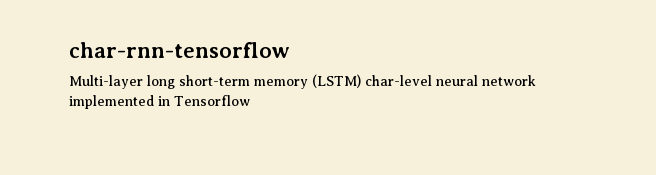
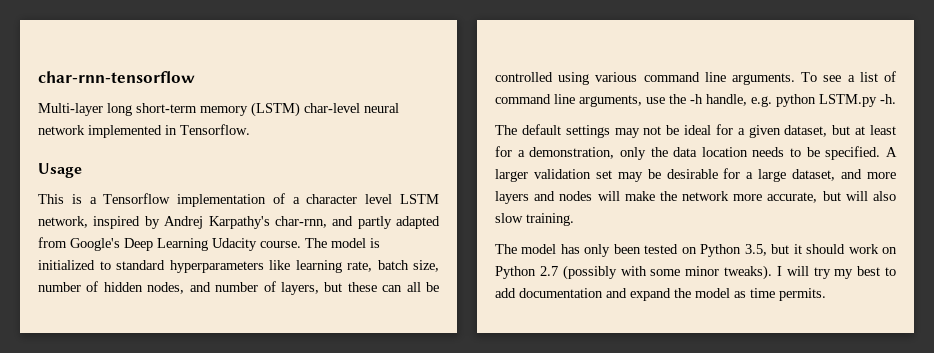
[174,95,250,106] Tensorflow -> [180,124,250,135] [38,163,82,178] [38,193,439,207] [38,216,440,229] [38,237,380,251] [38,260,439,273] [38,281,440,295] [495,71,896,85] [495,94,896,107] [495,124,896,138] [495,146,897,160] [495,168,897,182] [495,191,896,204] [495,213,574,226] [495,244,897,257] [495,265,896,280] [495,288,826,301] Tensorflow. // Usage // This is a Tensorflow implementation of a character level LSTM network, inspired by Andrej Karpathy's char-rnn, and partly adapted from Google's Deep Learning Udacity course. The model is initialized to standard hyperparameters like learning rate, batch size, number of hidden nodes, and number of layers, but these can all be controlled using various command line arguments. To see a list of command line arguments, use the -h handle, e.g. python LSTM.py -h. // The default settings may not be ideal for a given dataset, but at least for a demonstration, only the data location needs to be specified. A larger validation set may be desirable for a large dataset, and more layers and nodes will make the network more accurate, but will also slow training. // The model has only been tested on Python 3.5, but it should work on Python 2.7 (possibly with some minor tweaks). I will try my best to add documentation and expand the model as time permits.

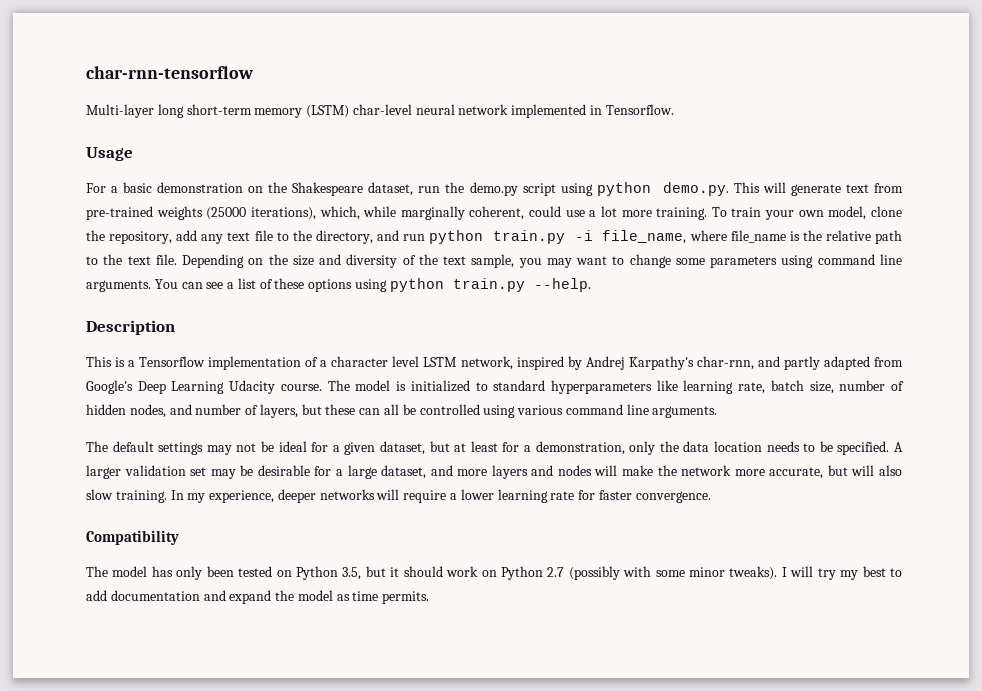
(82, 170) none -> [86,182,904,196] [86,206,903,220] [86,230,902,244] [86,254,902,268] [86,278,591,292] [86,320,175,335] // For a basic demonstration on the Shakespeare dataset, run the demo.py script using python demo.py. This will generate text from pre-trained weights (25000 iterations), which, while marginally coherent, could use a lot more training. To train your own model, clone the repository, add any text file to the directory, and run python train.py -i file_name, where file_name is the relative path to the text file. Depending on the size and diversity of the text sample, you may want to change some parameters using command line arguments. You can see a list of these options using python train.py --help. // Description
[801,71,896,82] [495,94,896,107] To see a list of command line arguments, use the -h handle, e.g. python LSTM.py -h. -> (718, 412) none
(574, 219) none -> [170,489,711,503] [86,530,179,545] In my experience, deeper networks will require a lower learning rate for faster convergence. // Compatibility

